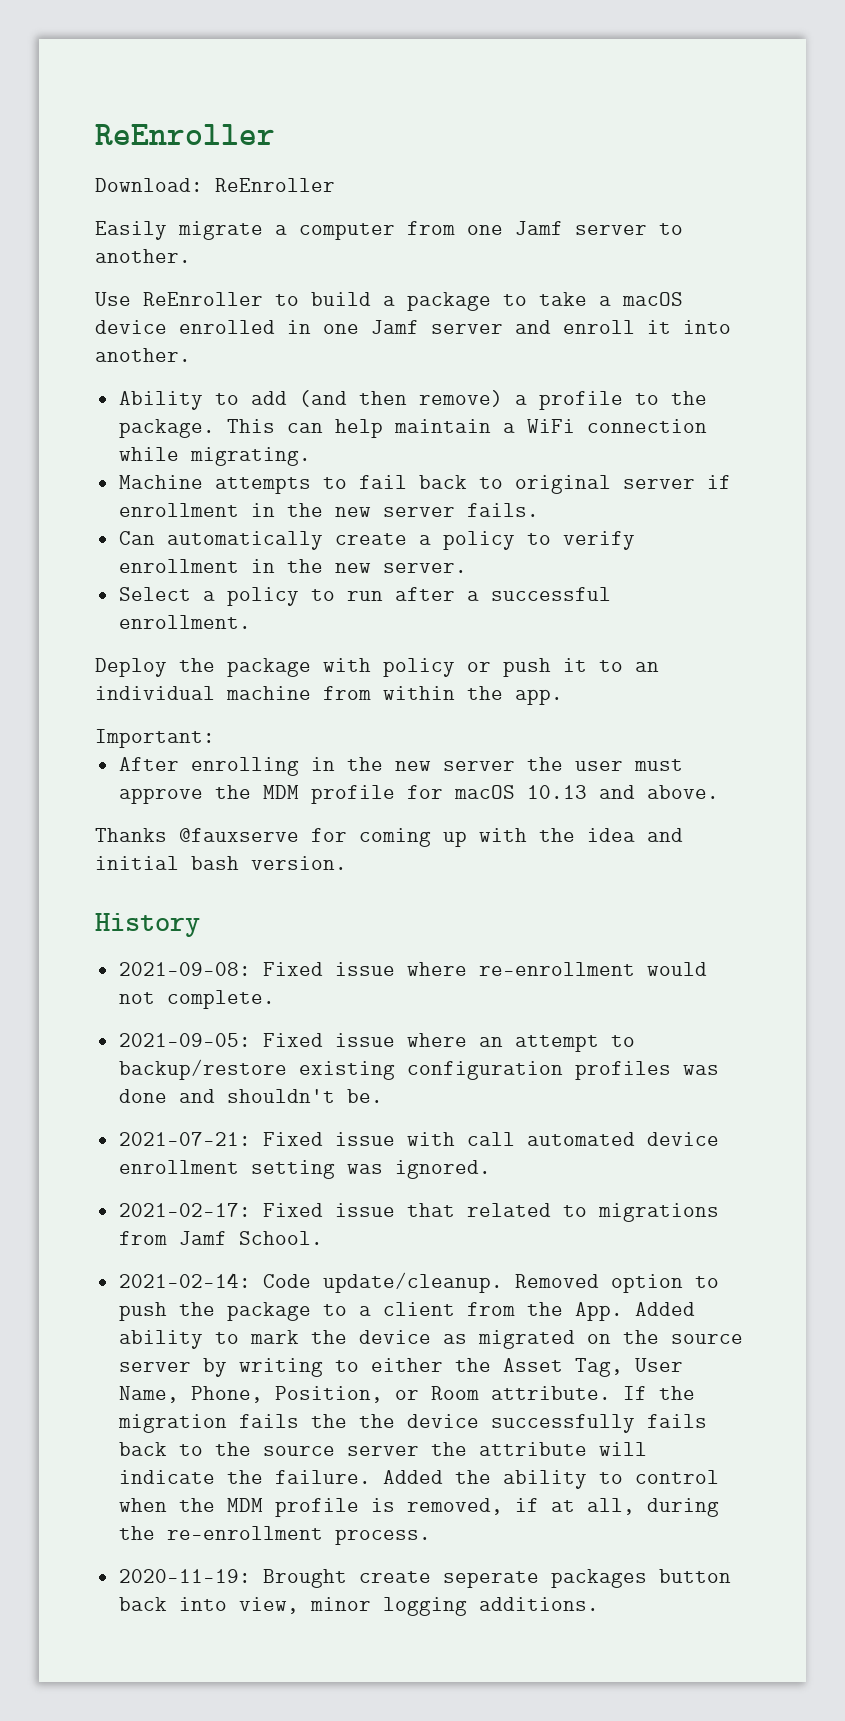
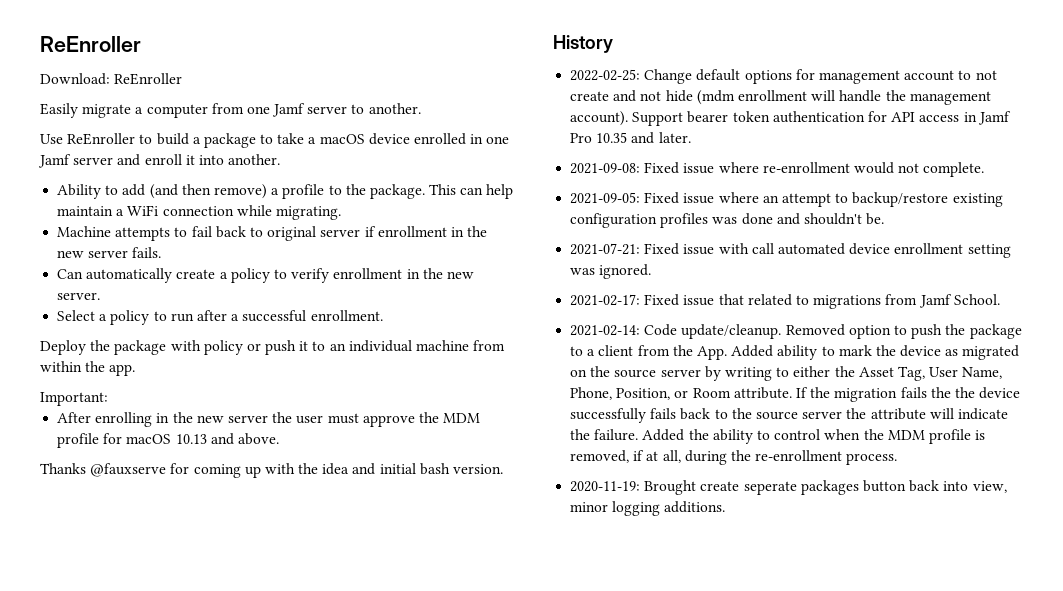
(200, 925) none -> [570,69,997,84] [570,90,991,105] [570,111,1011,126] [570,132,691,144] // 2022-02-25: Change default options for management account to not create and not hide (mdm enrollment will handle the management account). Support bearer token authentication for API access in Jamf Pro 10.35 and later.

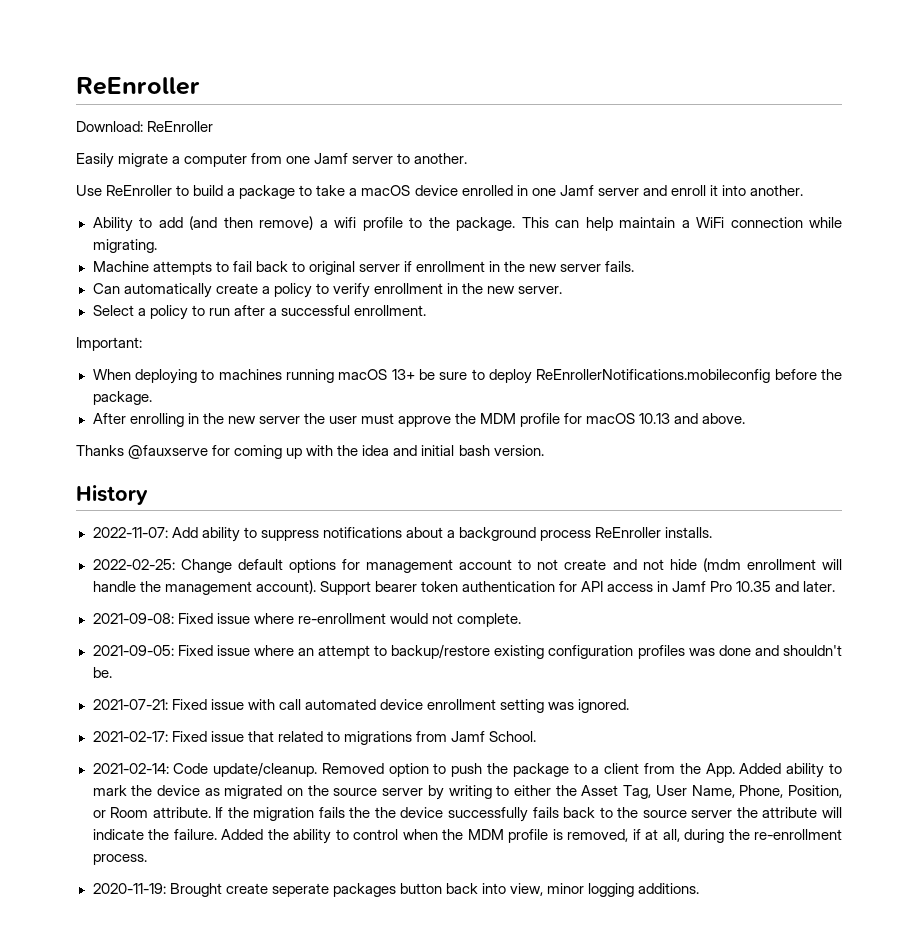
(280, 191) none -> [334,217,356,228] wifi
[40,340,506,355] [40,361,136,376] [40,392,108,406] Deploy the package with policy or push it to an individual machine from within the app. // Important: -> [76,337,142,351] [92,369,842,384] [92,391,152,405] Important: // When deploying to machines running macOS 13+ be sure to deploy ReEnrollerNotifications.mobileconfig before the package.
(613, 44) none -> [92,527,713,542] // 2022-11-07: Add ability to suppress notifications about a background process ReEnroller installs.

